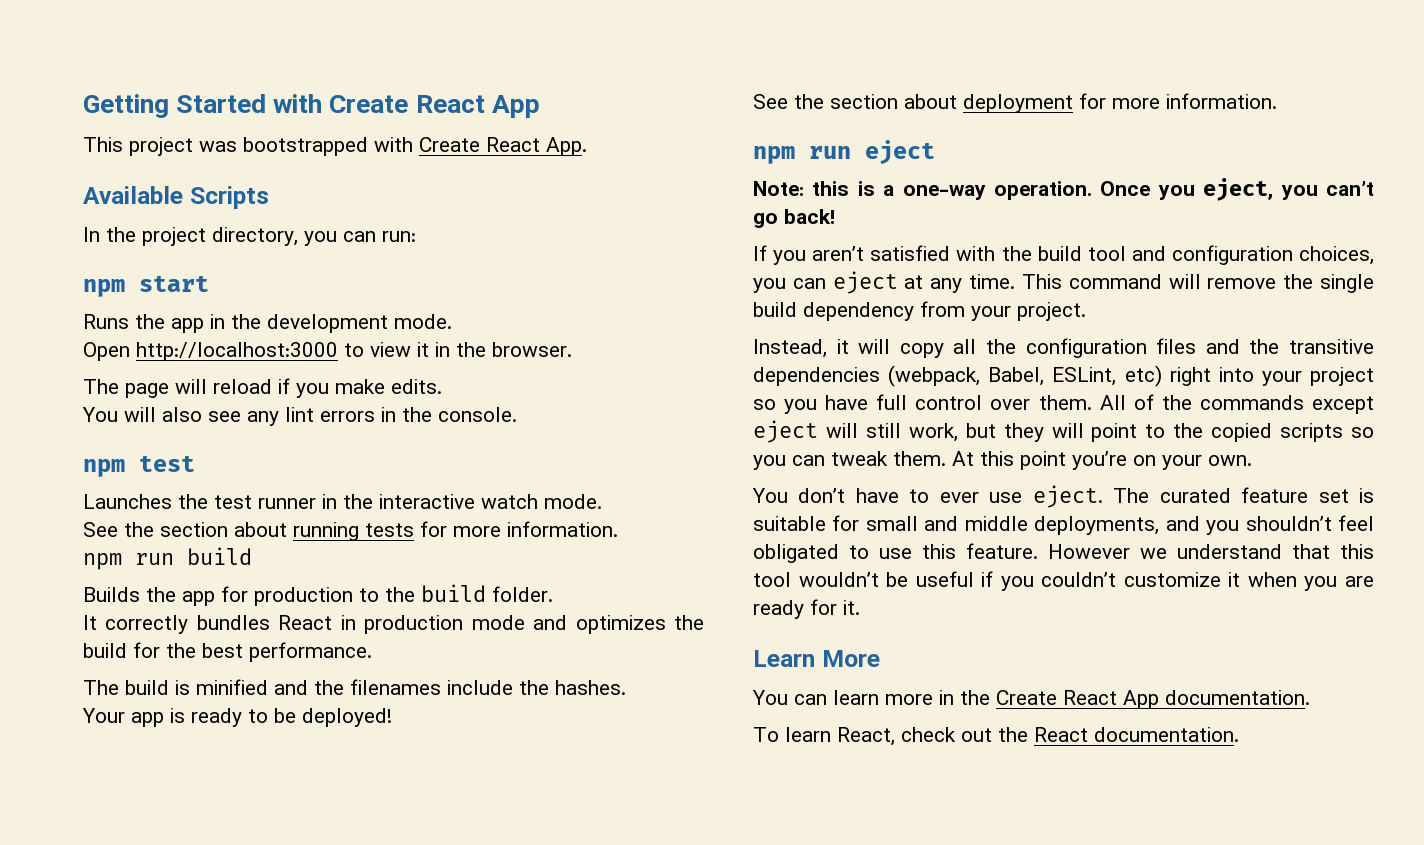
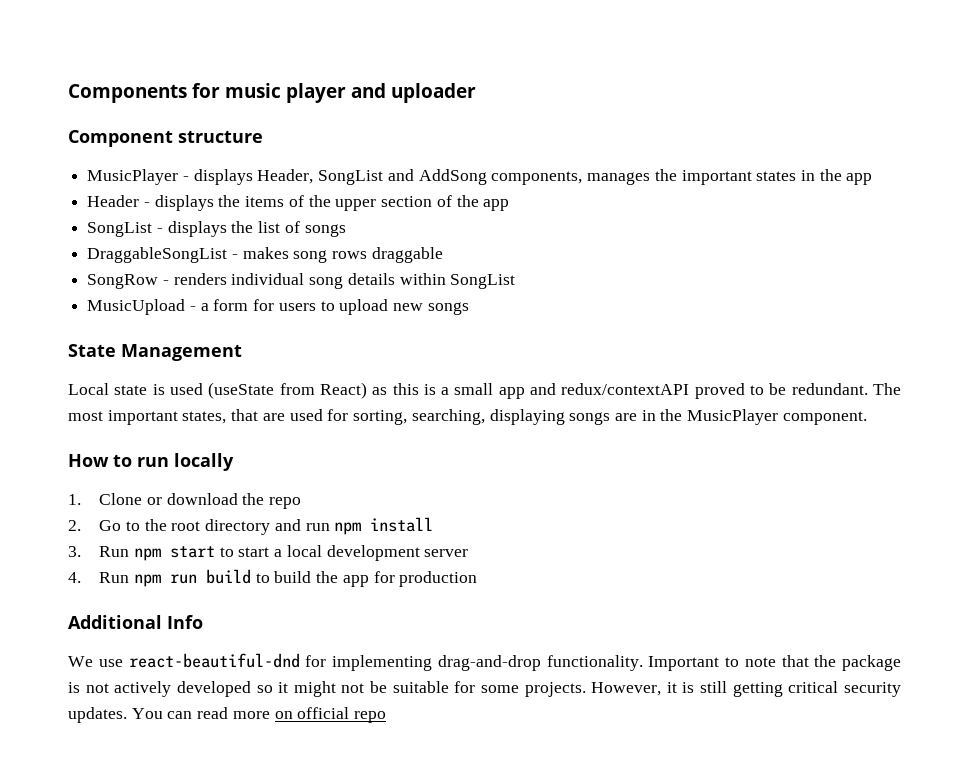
[83,94,540,118] [83,137,587,156] [83,186,269,209] [83,227,416,246] [83,275,209,297] [83,314,452,333] [83,342,572,361] [83,378,442,398] [82,407,517,426] [83,455,195,477] [83,494,602,509] [83,521,618,541] Getting Started with Create React App // This project was bootstrapped with Create React App. // Available Scripts // In the project directory, you can run: // npm start // Runs the app in the development mode. // Open http://localhost:3000 to view it in the browser. // The page will reload if you make edits. // You will also see any lint errors in the console. // npm test // Launches the test runner in the interactive watch mode. // See the section about running tests for more information. // -> [68,83,476,103] [68,130,263,147] [87,169,873,185] [87,195,510,211] [87,221,346,237] [87,247,443,263] [87,273,516,289] [87,299,469,315] [68,344,242,361] [68,382,901,399] [68,409,867,425] [68,453,234,471] [68,493,302,509] [68,517,434,535] [68,545,469,561] [68,572,130,583] Components for music player and uploader // Component structure // MusicPlayer - displays Header, SongList and AddSong components, manages the important states in the app // Header - displays the items of the upper section of the app // SongList - displays the list of songs // DraggableSongList - makes song rows draggable // SongRow - renders individual song details within SongList // MusicUpload - a form for users to upload new songs // State Management // Local state is used (useState from React) as this is a small app and redux/contextAPI proved to be redundant. The most important states, that are used for sorting, searching, displaying songs are in the MusicPlayer component. // How to run locally // 1. Clone or download the repo // 2. Go to the root directory and run npm install // 3. Run npm start to start a local development server // 4. Run
[83,587,140,602] // Builds -> [255,571,312,583] to build
[359,584,553,602] [83,615,705,634] [83,642,372,662] [83,679,626,695] [82,708,392,727] [753,93,1277,113] [753,140,935,164] [753,178,1374,201] [753,209,835,228] [753,245,1374,265] [753,271,1374,294] [753,301,1086,321] [753,338,1374,358] [753,365,1374,387] [753,394,1374,414] [753,420,1374,443] [753,451,1252,470] [752,485,1374,508] [753,515,1374,535] [753,543,1374,563] [753,571,1374,591] [753,599,860,619] [753,650,880,667] [752,690,1310,709] [753,727,1239,746] to the build folder. // It correctly bundles React in production mode and optimizes the build for the best performance. // The build is minified and the filenames include the hashes. // Your app is ready to be deployed! // See the section about deployment for more information. // npm run eject // Note: this is a one-way operation. Once you eject, you can’t go back! // If you aren’t satisfied with the build tool and configuration choices, you can eject at any time. This command will remove the single build dependency from your project. // Instead, it will copy all the configuration files and the transitive dependencies (webpack, Babel, ESLint, etc) right into your project so you have full control over them. All of the commands except eject will still work, but they will point to the copied scripts so you can tweak them. At this point you’re on your own. // You don’t have to ever use eject. The curated feature set is suitable for small and middle deployments, and you shouldn’t feel obligated to use this feature. However we understand that this tool wouldn’t be useful if you couldn’t customize it when you are ready for it. // Learn More // You can learn more in the Create React App documentation. // To learn React, check out the React documentation. -> [68,615,203,629] [68,653,901,671] [68,681,902,697] [68,707,387,723] // Additional Info // We use react-beautiful-dnd for implementing drag-and-drop functionality. Important to note that the package is not actively developed so it might not be suitable for some projects. However, it is still getting critical security updates. You can read more on official repo

